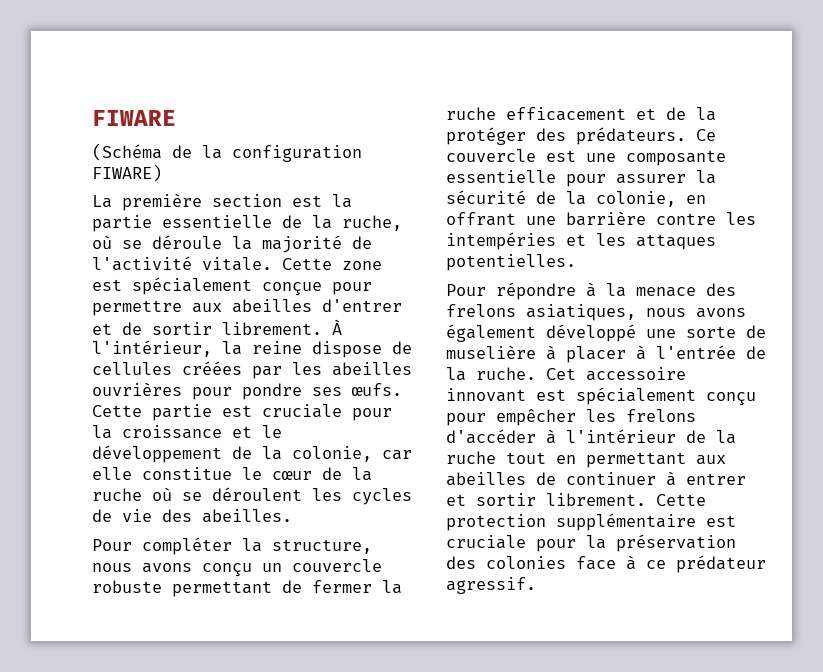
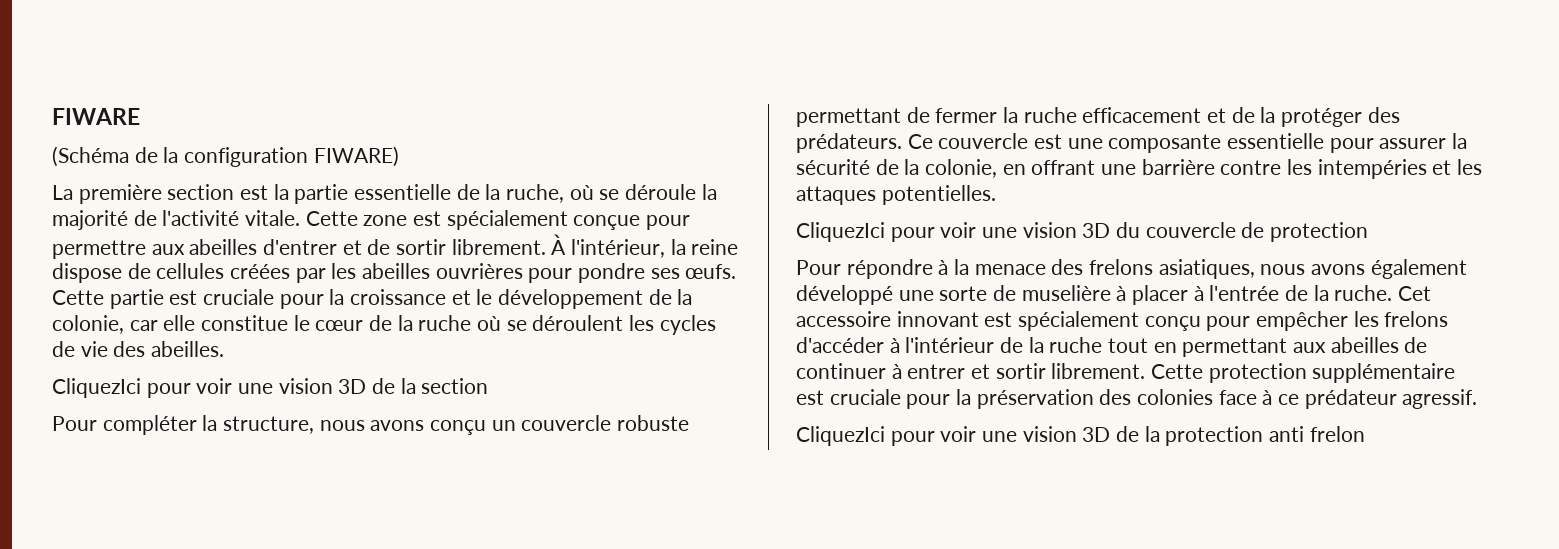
(292, 516) none -> [52,378,489,398] // CliquezIci pour voir une vision 3D de la section
(576, 262) none -> [796,222,1369,242] // CliquezIci pour voir une vision 3D du couvercle de protection
(536, 585) none -> [796,426,1365,446] // CliquezIci pour voir une vision 3D de la protection anti frelon

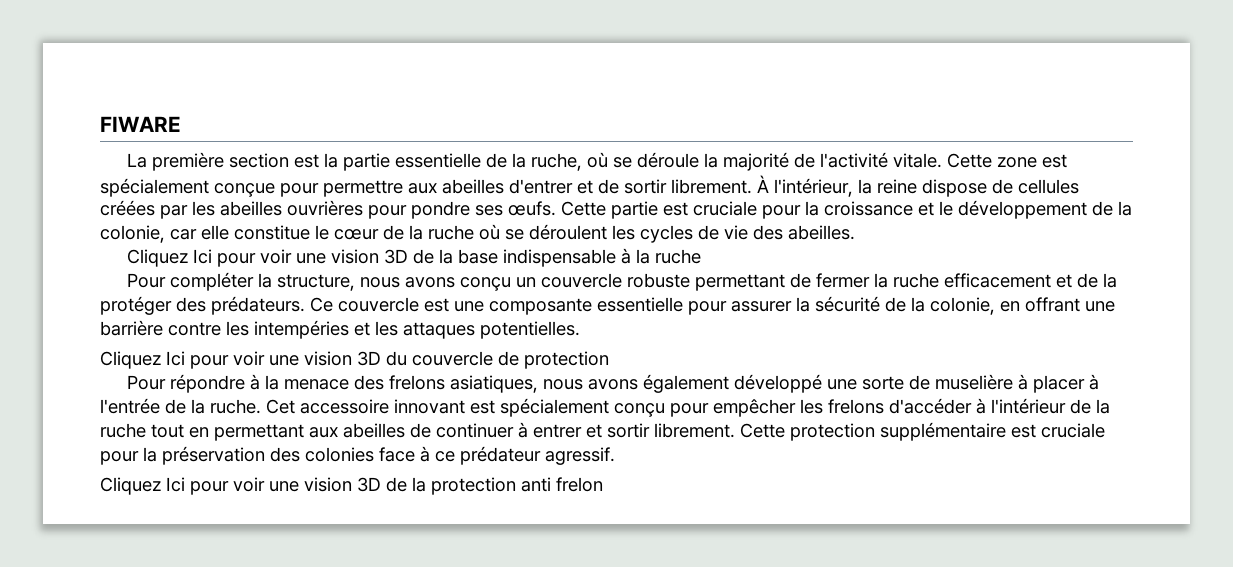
[52,146,399,167] // (Schéma de la configuration FIWARE) -> (181, 124) none
[52,378,489,398] CliquezIci pour voir une vision 3D de la section -> [127,248,702,267] Cliquez Ici pour voir une vision 3D de la base indispensable à la ruche
[796,222,885,242] CliquezIci -> [100,351,185,369] Cliquez Ici
[796,426,885,446] CliquezIci -> [100,477,185,495] Cliquez Ici

